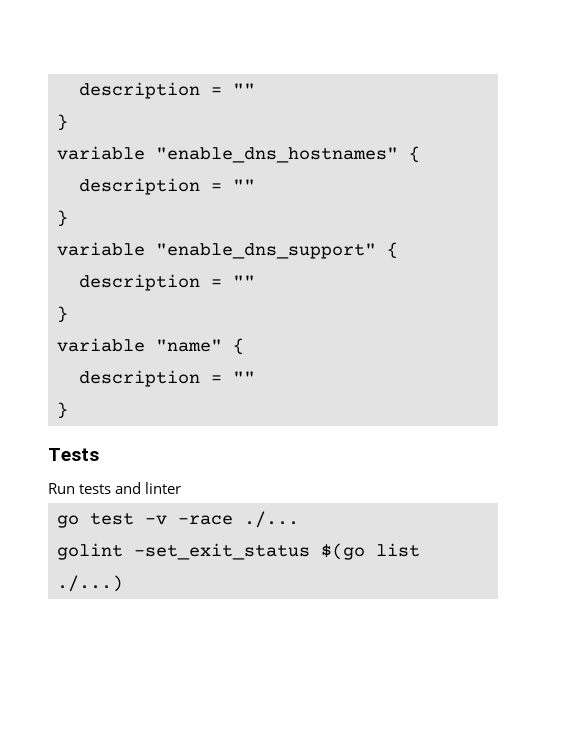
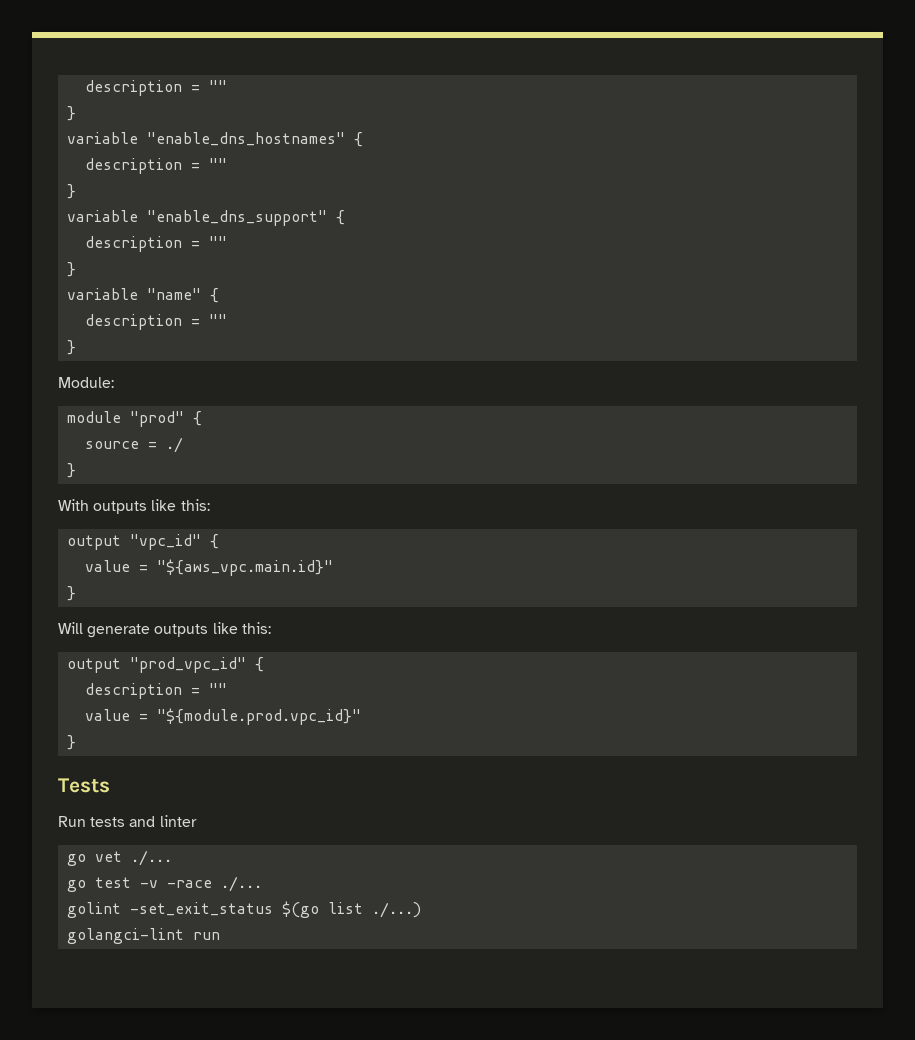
(68, 410) none -> [58,377,114,388] [67,411,203,427] [85,437,184,453] [67,463,77,478] [58,499,210,514] [67,534,220,550] [85,559,334,576] [67,586,77,601] [58,622,271,638] [67,657,265,673] [85,683,228,699] [85,708,362,725] [67,735,77,750] // Module: // module "prod" { // source = ./ // } // With outputs like this: // output "vpc_id" { // value = "${aws_vpc.main.id}" // } // Will generate outputs like this: // output "prod_vpc_id" { // description = "" // value = "${module.prod.vpc_id}" // }
(182, 488) none -> [67,850,173,866] // go vet ./...
(123, 583) none -> [67,928,221,944] // golangci-lint run

